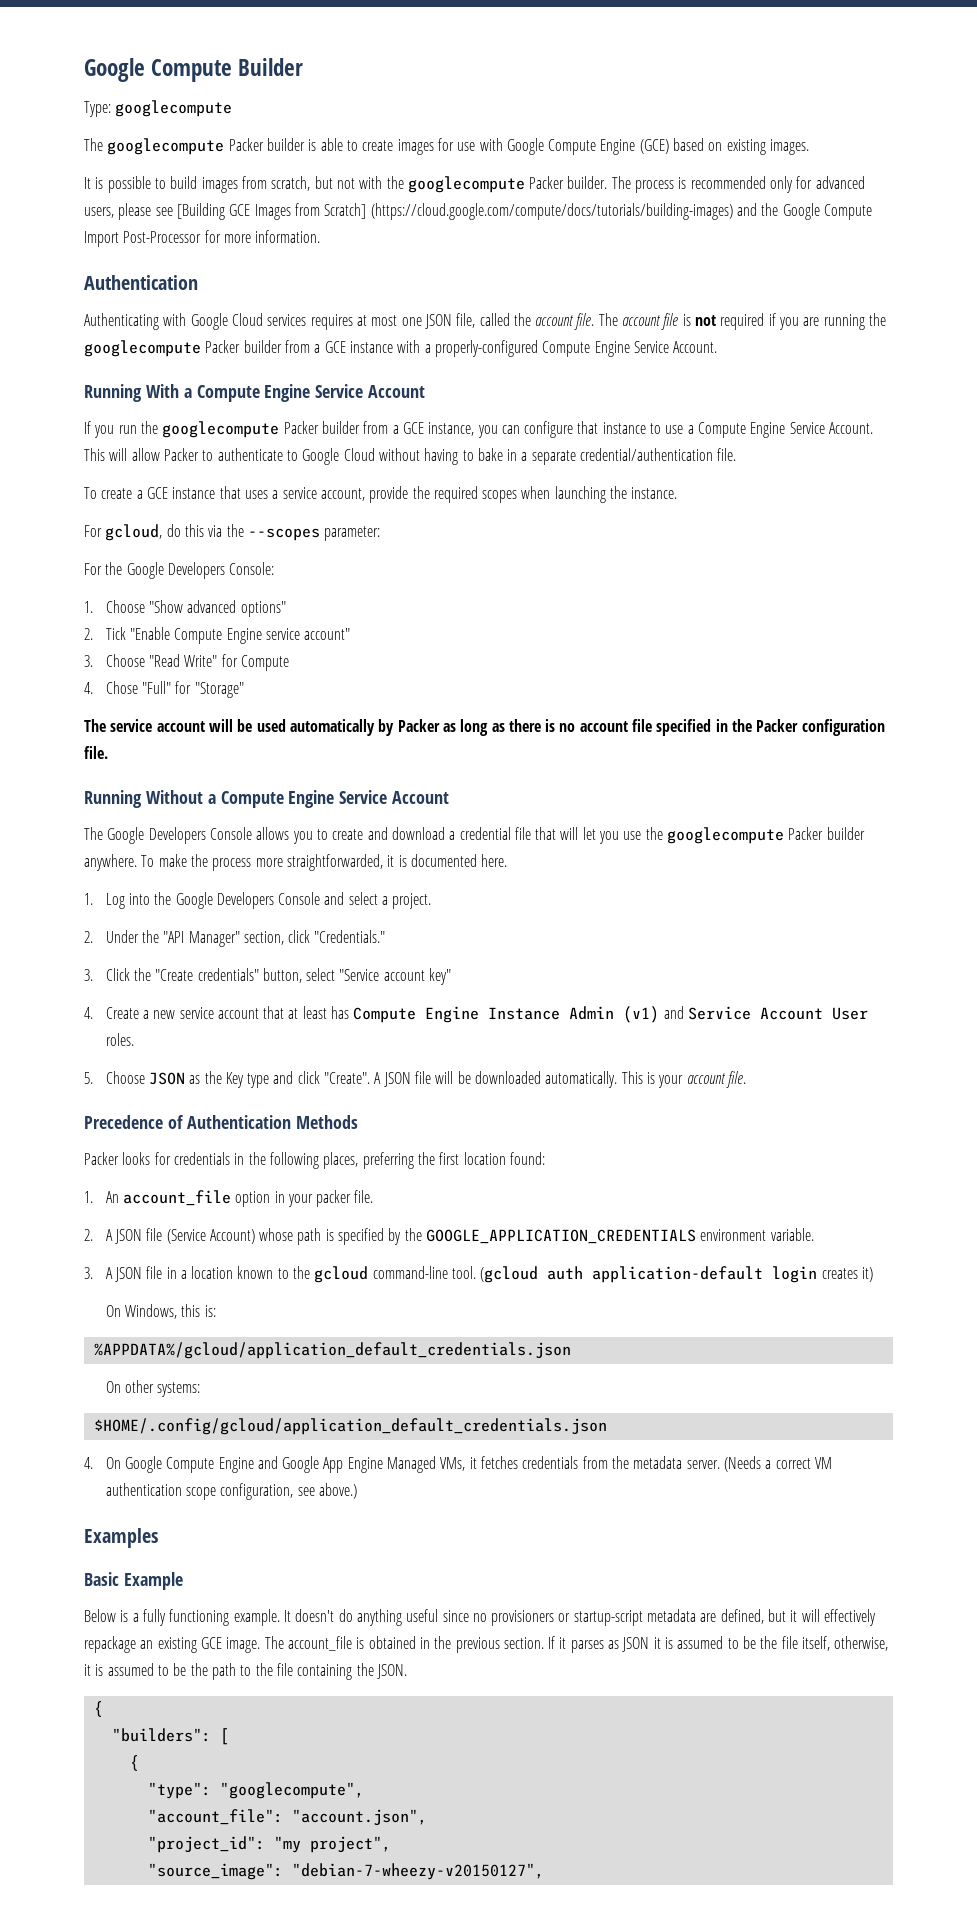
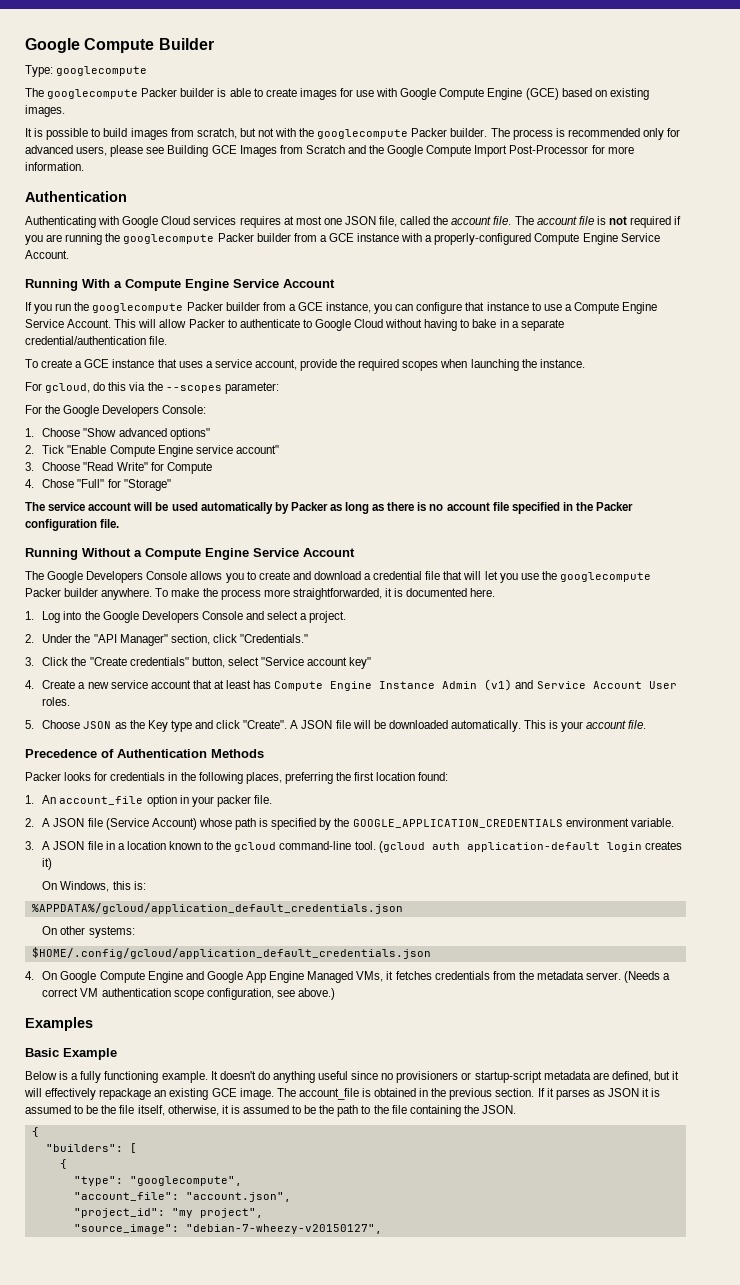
[176,203,225,220] [Building -> [167,145,209,157] Building
[324,203,733,220] Scratch] (https://cloud.google.com/compute/docs/tutorials/building-images) -> [305,145,345,154] Scratch

